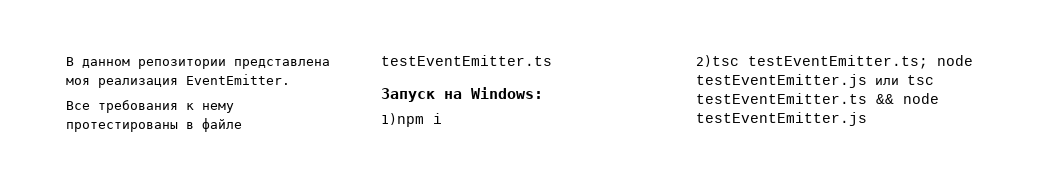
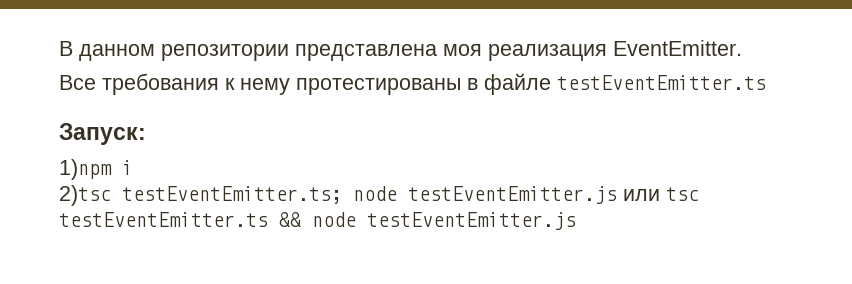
[381,87,543,102] Запуск на Windows: -> [59,123,146,145] Запуск:

